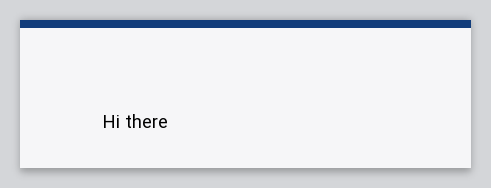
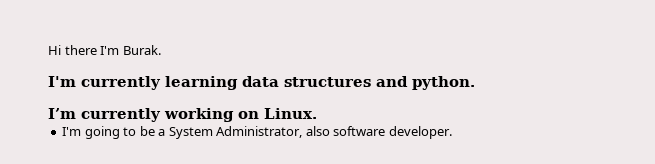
(168, 121) none -> [100,45,161,55] [48,76,475,90] [48,108,317,122] [62,126,452,139] I'm Burak. // I'm currently learning data structures and python. // I’m currently working on Linux. // I'm going to be a System Administrator, also software developer.

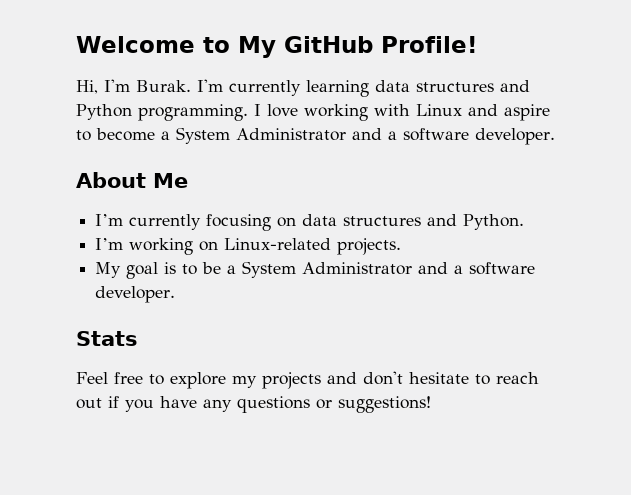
[48,45,97,55] Hi there -> [76,36,477,58] [76,80,98,94] Welcome to My GitHub Profile! // Hi,
(161, 50) // -> (191, 86) none
[412,76,475,90] [48,108,317,122] [62,126,120,139] python. // I’m currently working on Linux. // I'm going -> [76,104,550,121] [76,127,555,145] [76,172,188,188] [95,214,525,231] [95,238,402,255] [95,262,177,279] Python programming. I love working with Linux and aspire to become a System Administrator and a software developer. // About Me // I’m currently focusing on data structures and Python. // I’m working on Linux-related projects. // My goal is
[216,126,452,139] Administrator, also software developer. -> [302,262,536,275] [95,286,176,303] [76,331,138,346] [76,371,539,389] [76,396,431,413] Administrator and a software developer. // Stats // Feel free to explore my projects and don't hesitate to reach out if you have any questions or suggestions!

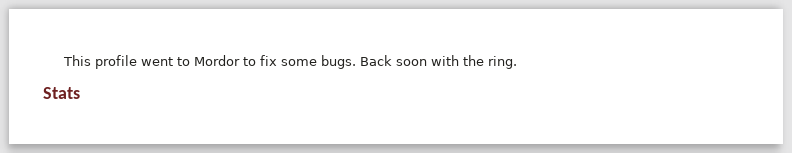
[76,36,477,58] [76,79,530,97] [76,104,550,121] [76,127,555,145] [76,172,188,188] [95,214,525,231] [95,238,402,255] [95,261,536,279] [95,286,176,303] [76,331,138,346] [76,371,539,389] [76,396,431,413] Welcome to My GitHub Profile! // Hi, I'm Burak. I'm currently learning data structures and Python programming. I love working with Linux and aspire to become a System Administrator and a software developer. // About Me // I’m currently focusing on data structures and Python. // I’m working on Linux-related projects. // My goal is to be a System Administrator and a software developer. // Stats // Feel free to explore my projects and don't hesitate to reach out if you have any questions or suggestions! -> [62,55,517,69] [43,87,80,99] This profile went to Mordor to fix some bugs. Back soon with the ring. // Stats

